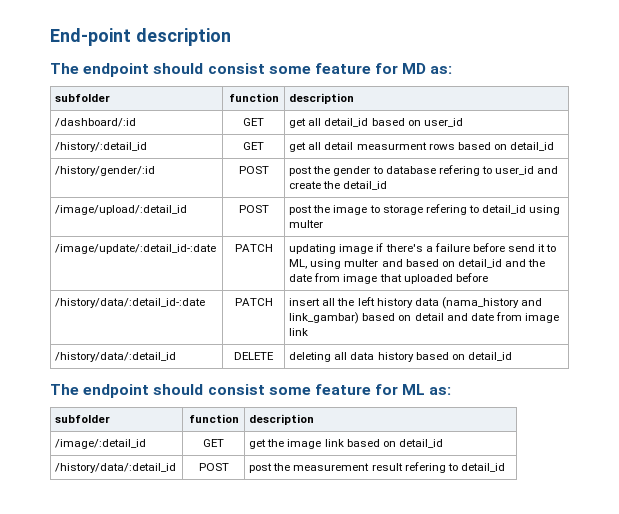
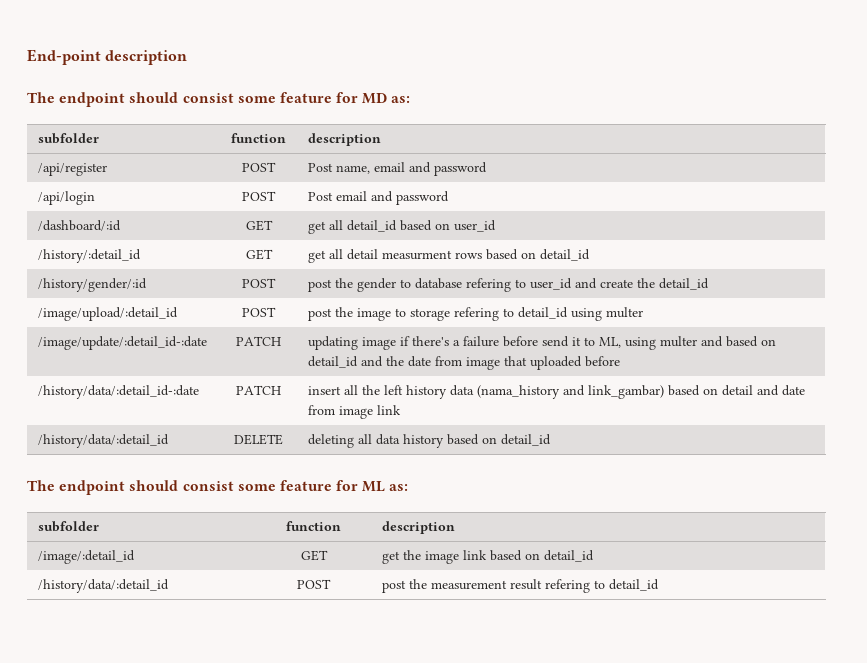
(355, 98) none -> [38,163,108,176] [242,162,276,172] [308,162,488,176] [38,191,96,205] [242,191,276,201] [308,191,450,205] // /api/register | POST | Post name, email and password // /api/login | POST | Post email and password

